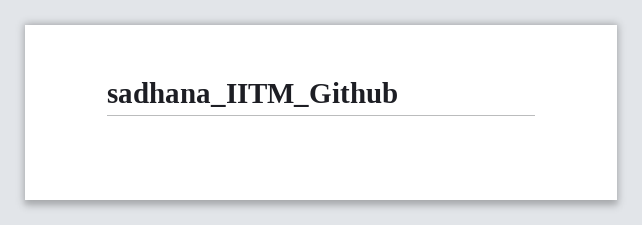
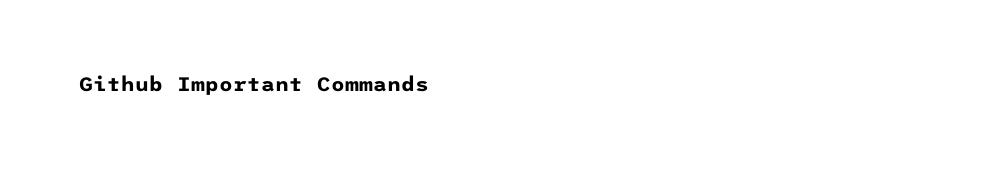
[107,82,398,107] sadhana_IITM_Github -> [79,75,429,95] Github Important Commands

